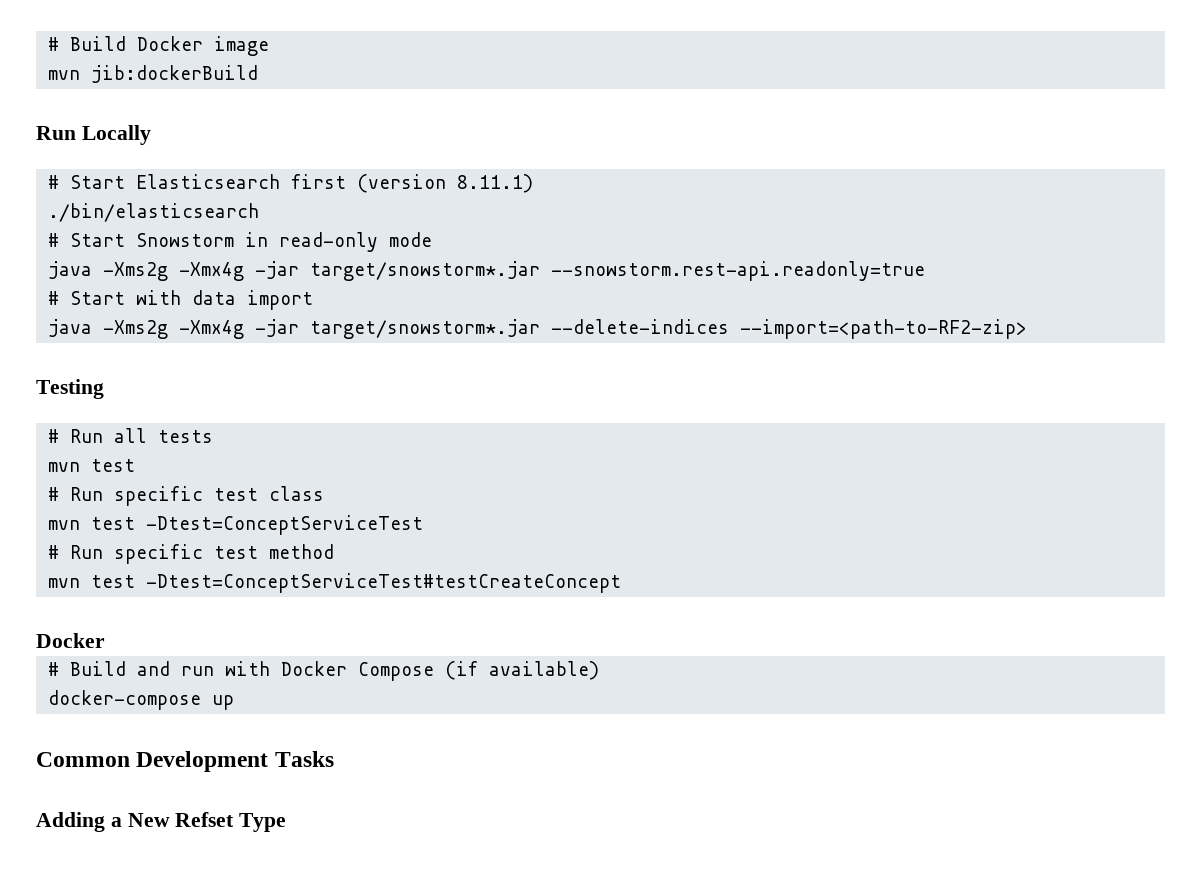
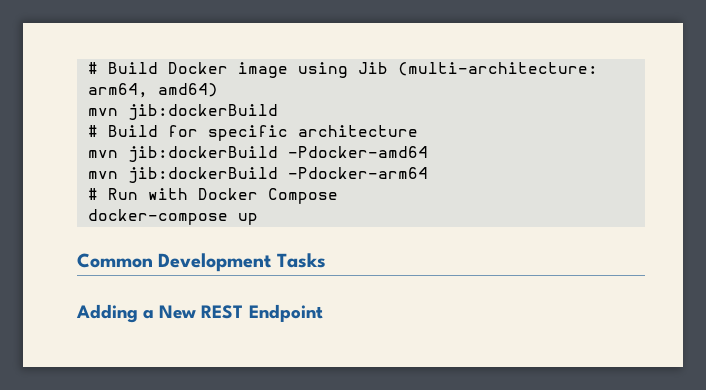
[48,65,258,83] [36,125,151,145] [48,174,533,193] [48,203,259,222] [48,232,432,252] [48,261,925,281] [48,290,313,310] [48,319,1027,339] [36,379,104,399] [48,428,213,443] [48,459,135,472] [48,486,324,506] [48,515,423,535] [48,544,334,564] [48,573,621,593] [36,633,105,648] [48,661,214,676] // mvn jib:dockerBuild // Run Locally // # Start Elasticsearch first (version 8.11.1) // ./bin/elasticsearch // # Start Snowstorm in read-only mode // java -Xms2g -Xmx4g -jar target/snowstorm*.jar --snowstorm.rest-api.readonly=true // # Start with data import // java -Xms2g -Xmx4g -jar target/snowstorm*.jar --delete-indices --import=<path-to-RF2-zip> // Testing // # Run all tests // mvn test // # Run specific test class // mvn test -Dtest=ConceptServiceTest // # Run specific test method // mvn test -Dtest=ConceptServiceTest#testCreateConcept // Docker // # Build and run -> [297,62,598,78] [87,83,218,98] [87,104,278,120] [87,125,418,141] [87,146,428,162] [87,167,428,183] [87,188,138,200] using Jib (multi-architecture: arm64, amd64) // mvn jib:dockerBuild // # Build for specific architecture // mvn jib:dockerBuild -Pdocker-amd64 // mvn jib:dockerBuild -Pdocker-arm64 // # Run
[445,661,599,680] (if available) -> (338, 196) none
[175,812,287,832] Refset Type -> [201,304,323,322] REST Endpoint

